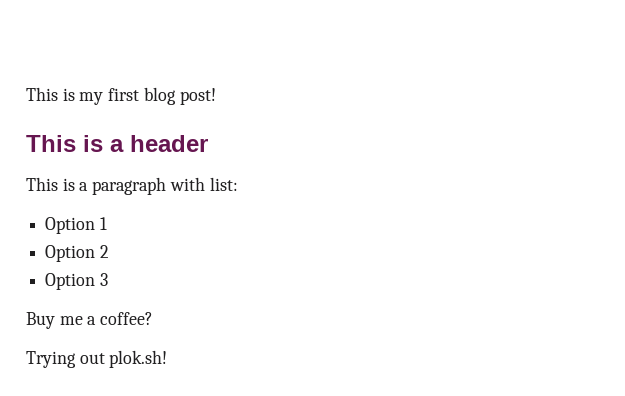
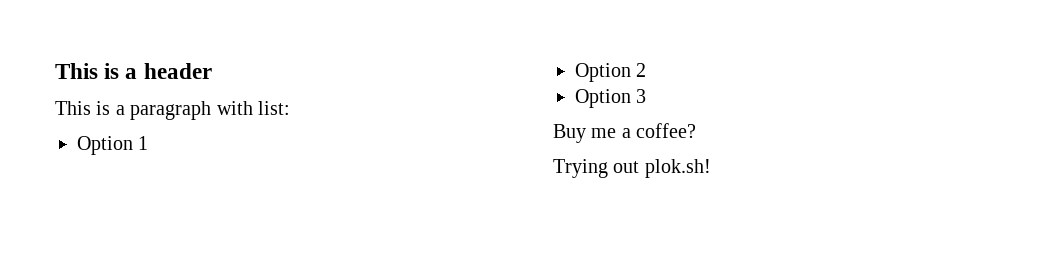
[26,87,216,105] [26,135,103,152] This is my first blog post! // This is -> [55,63,120,79] This is

